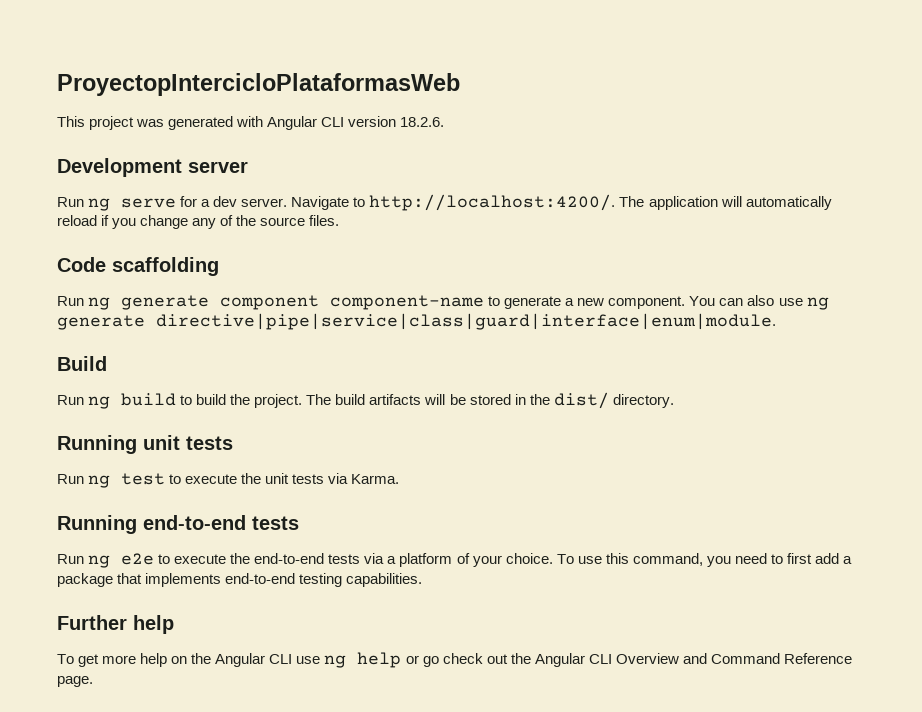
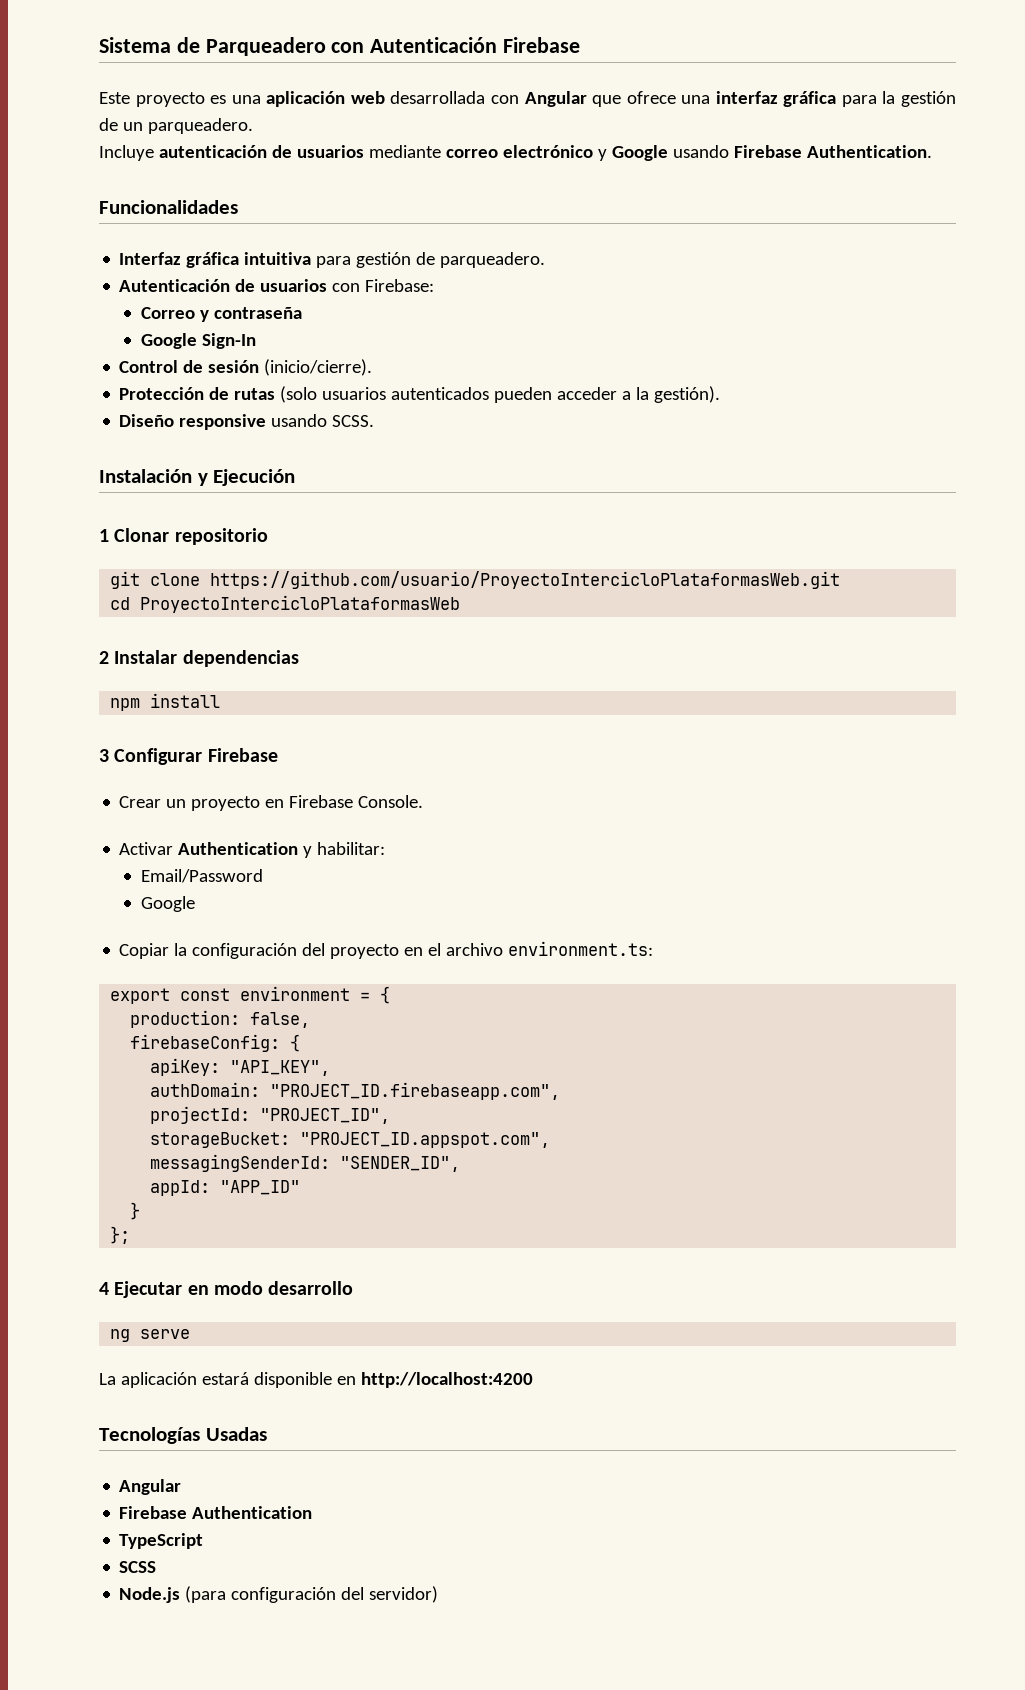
[57,73,460,96] [57,116,445,130] [57,158,248,177] [57,194,832,211] [57,215,340,229] [57,257,219,276] [57,295,829,310] [57,313,776,330] [57,356,107,371] [57,392,674,409] [57,435,233,454] [57,473,400,488] [57,515,299,534] [57,553,853,568] [57,573,423,587] [57,615,174,634] [57,652,852,668] [57,676,93,687] ProyectopIntercicloPlataformasWeb // This project was generated with Angular CLI version 18.2.6. // Development server // Run ng serve for a dev server. Navigate to http://localhost:4200/. The application will automatically reload if you change any of the source files. // Code scaffolding // Run ng generate component component-name to generate a new component. You can also use ng generate directive|pipe|service|class|guard|interface|enum|module. // Build // Run ng build to build the project. The build artifacts will be stored in the dist/ directory. // Running unit tests // Run ng test to execute the unit tests via Karma. // Running end-to-end tests // Run ng e2e to execute the end-to-end tests via a platform of your choice. To use this command, you need to first add a package that implements end-to-end testing capabilities. // Further help // To get more help on the Angular CLI use ng help or go check out the Angular CLI Overview and Command Reference page. -> [99,37,581,56] [99,91,956,107] [99,118,253,134] [99,145,932,161] [99,200,238,214] [119,252,546,268] [119,279,435,292] [141,307,303,322] [141,333,257,349] [119,359,373,376] [119,386,721,403] [119,414,375,430] [99,469,296,486] [99,528,268,545] [110,571,841,589] [110,595,461,613] [99,650,299,667] [110,693,221,711] [99,748,278,765] [119,795,424,811] [119,842,386,858] [141,869,264,883] [141,896,196,912] [119,941,654,959] [110,986,391,1004] [130,1010,311,1028] [130,1034,301,1052] [150,1058,331,1076] [150,1082,561,1100] [150,1106,391,1124] [150,1132,551,1148] [150,1154,461,1172] [150,1180,301,1196] [130,1202,141,1220] [110,1226,131,1244] [99,1281,354,1298] [110,1329,191,1342] [99,1372,533,1388] [99,1427,267,1444] [119,1479,182,1495] [119,1506,313,1519] [119,1533,204,1549] [119,1561,157,1573] [119,1586,439,1603] Sistema de Parqueadero con Autenticación Firebase // Este proyecto es una aplicación web desarrollada con Angular que ofrece una interfaz gráfica para la gestión de un parqueadero. // Incluye autenticación de usuarios mediante correo electrónico y Google usando Firebase Authentication. // Funcionalidades // Interfaz gráfica intuitiva para gestión de parqueadero. // Autenticación de usuarios con Firebase: // Correo y contraseña // Google Sign-In // Control de sesión (inicio/cierre). // Protección de rutas (solo usuarios autenticados pueden acceder a la gestión). // Diseño responsive usando SCSS. // Instalación y Ejecución // 1 Clonar repositorio // git clone https://github.com/usuario/ProyectoIntercicloPlataformasWeb.git // cd ProyectoIntercicloPlataformasWeb // 2 Instalar dependencias // npm install // 3 Configurar Firebase // Crear un proyecto en Firebase Console. // Activar Authentication y habilitar: // Email/Password // Google // Copiar la configuración del proyecto en el archivo environment.ts: // export const environment = { // production: false, // firebaseConfig: { // apiKey: "API_KEY", // authDomain: "PROJECT_ID.firebaseapp.com", // projectId: "PROJECT_ID", // storageBucket: "PROJECT_ID.appspot.com", // messagingSenderId: "SENDER_ID", // appId: "APP_ID" // } // }; // 4 Ejecutar en modo desarrollo // ng serve // La aplicación estará disponible en http://localhost:4200 // Tecnologías Usadas // Angular // Firebase Authentication // TypeScript // SCSS // Node.js (para configuración del servidor)

